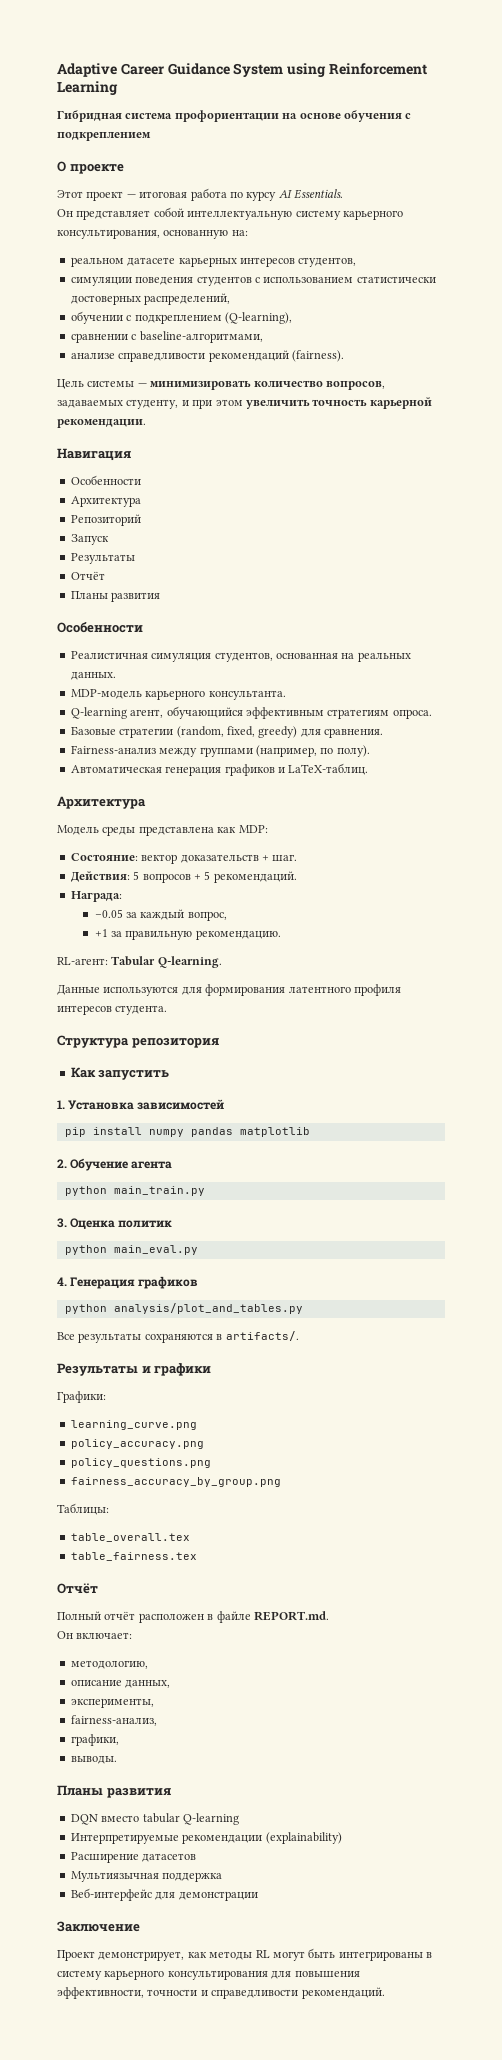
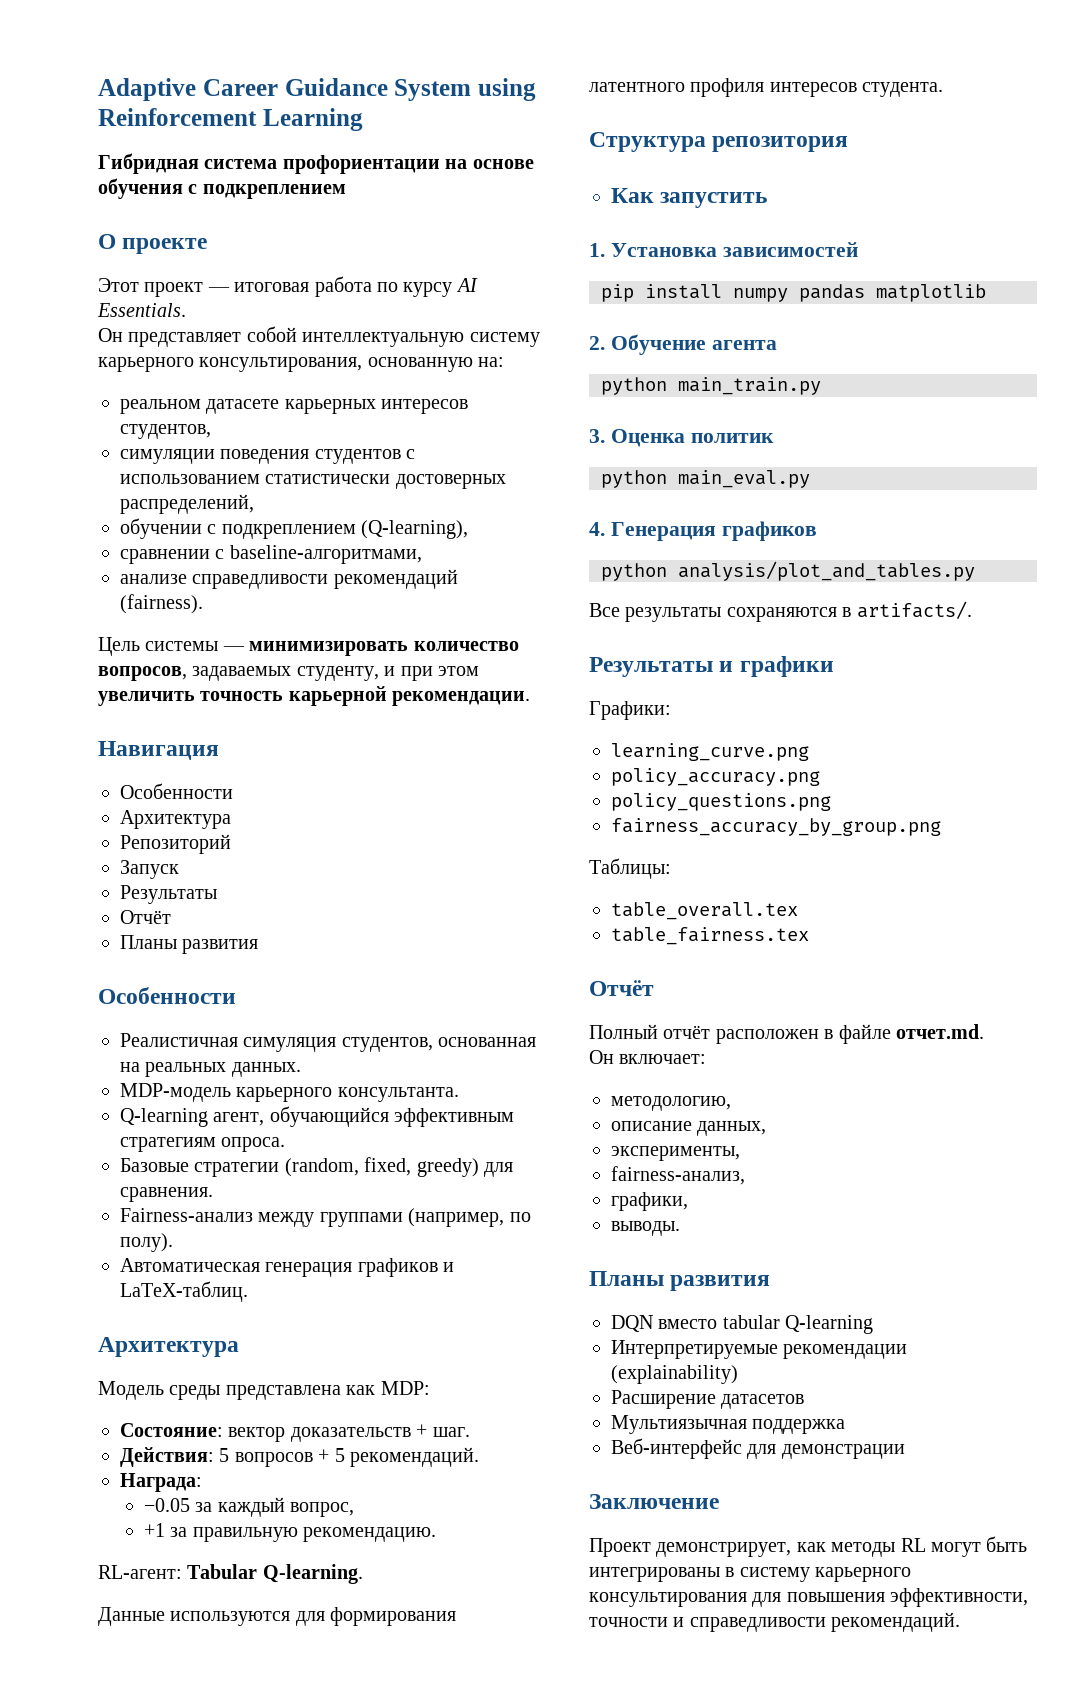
[253,1611,329,1621] REPORT.md. -> [896,1024,984,1039] отчет.md.

